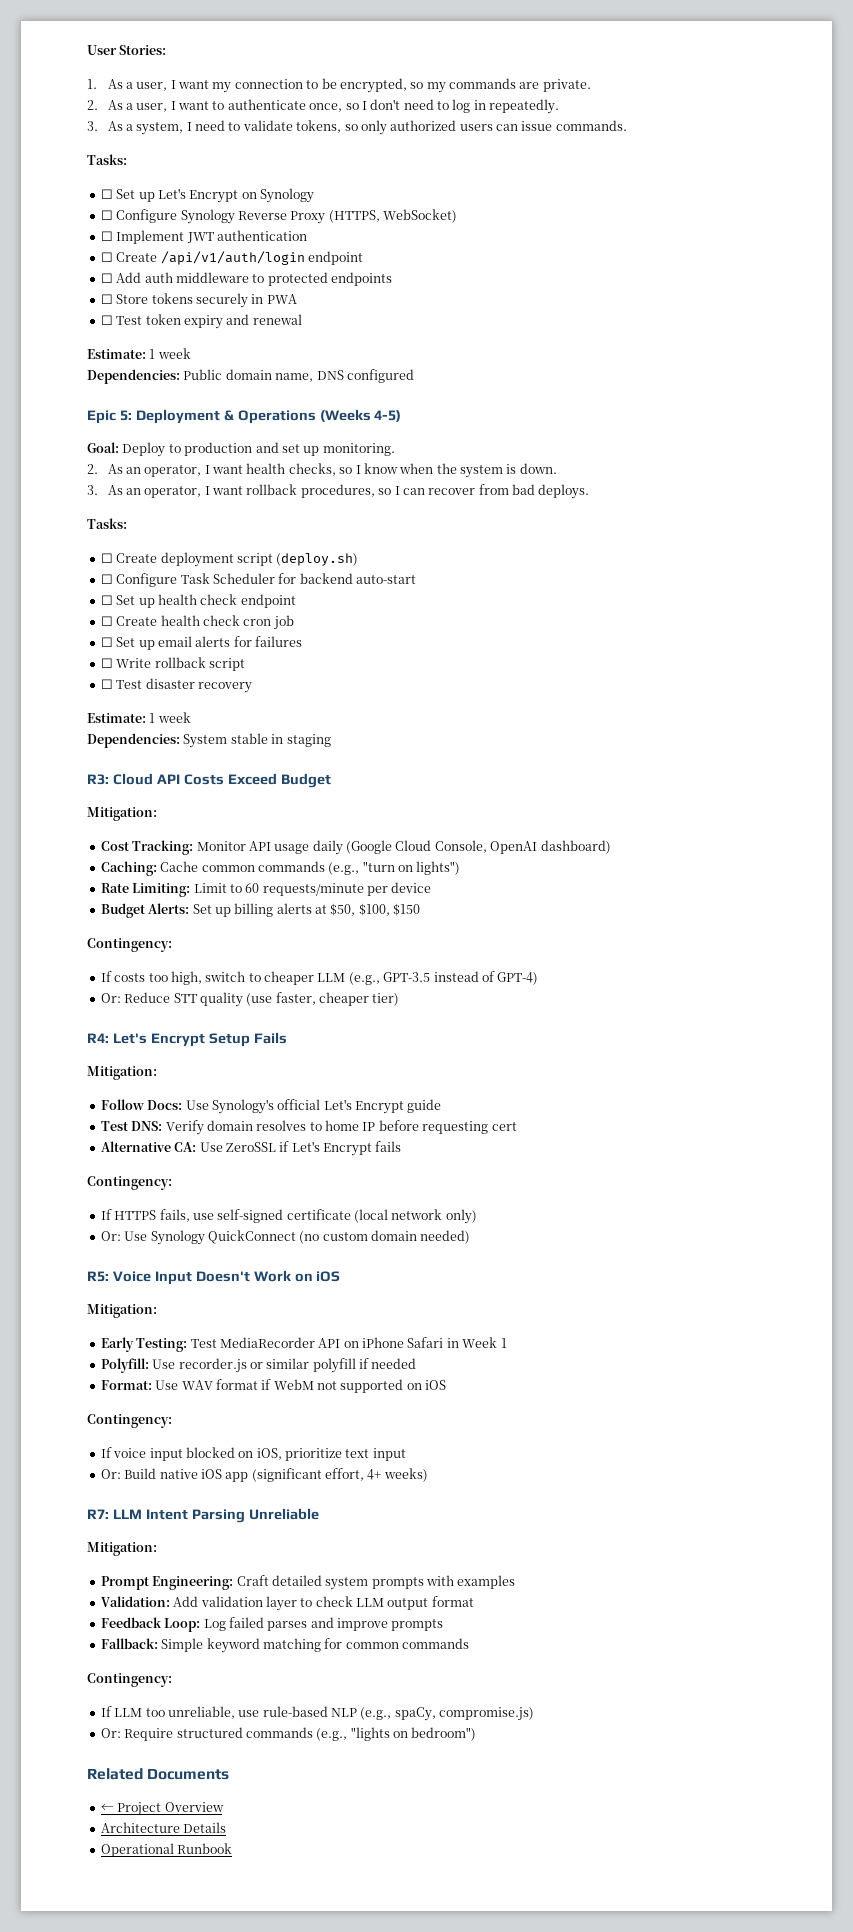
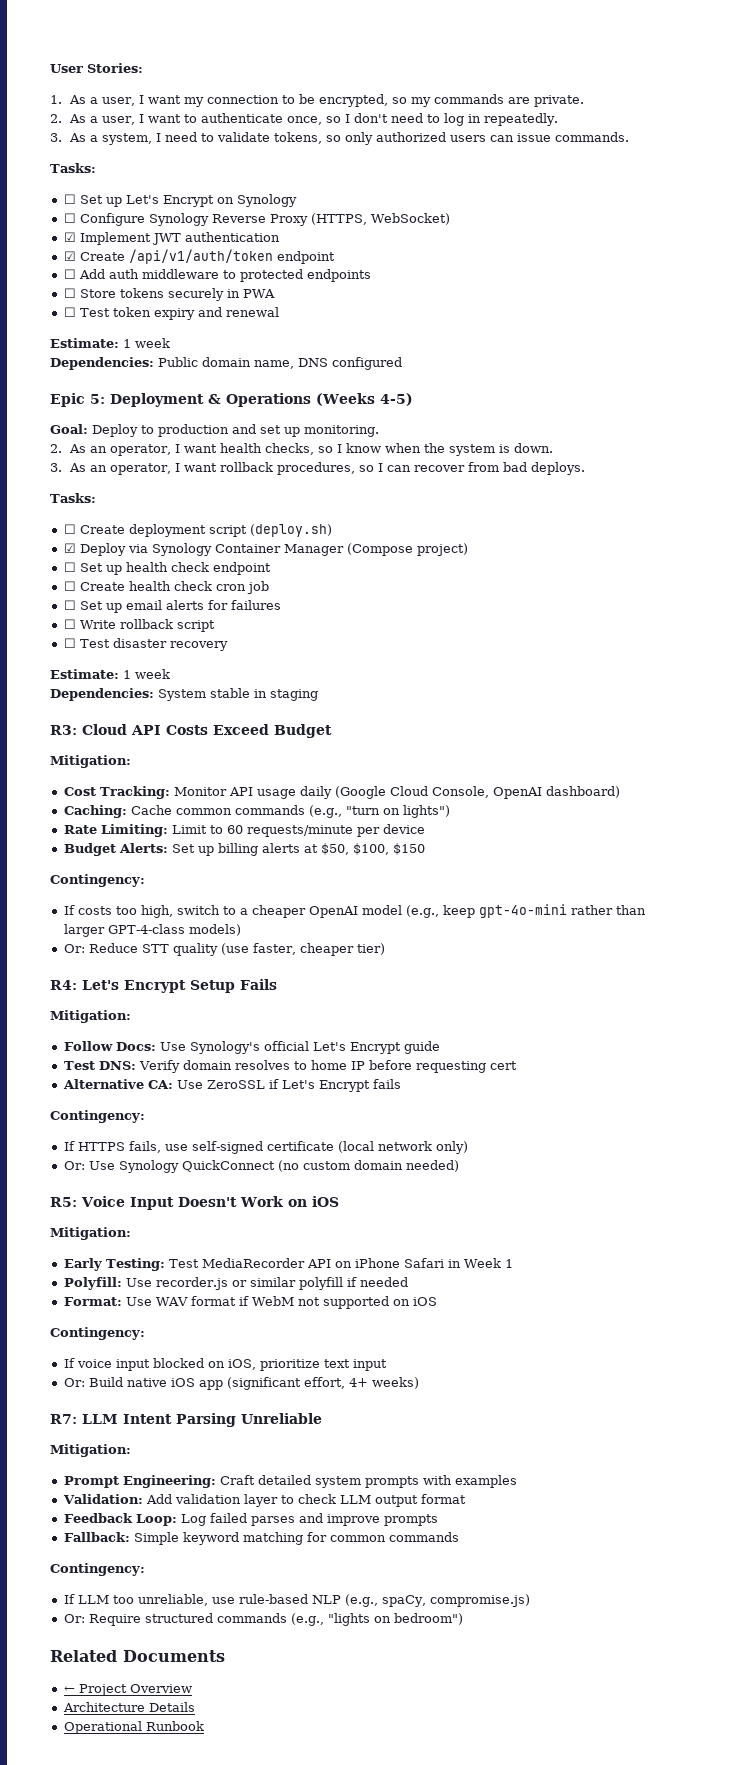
[100,231,113,241] ☐ -> [63,232,76,242] ☑
[100,251,305,265] ☐ Create /api/v1/auth/login -> [63,249,273,264] ☑ Create /api/v1/auth/token
[100,573,416,587] ☐ Configure Task Scheduler for backend auto-start -> [63,543,468,556] ☑ Deploy via Synology Container Manager (Compose project)
[264,971,539,985] cheaper LLM (e.g., GPT-3.5 instead of GPT-4) -> [239,904,646,918] [63,924,241,937] a cheaper OpenAI model (e.g., keep gpt-4o-mini rather than larger GPT-4-class models)

